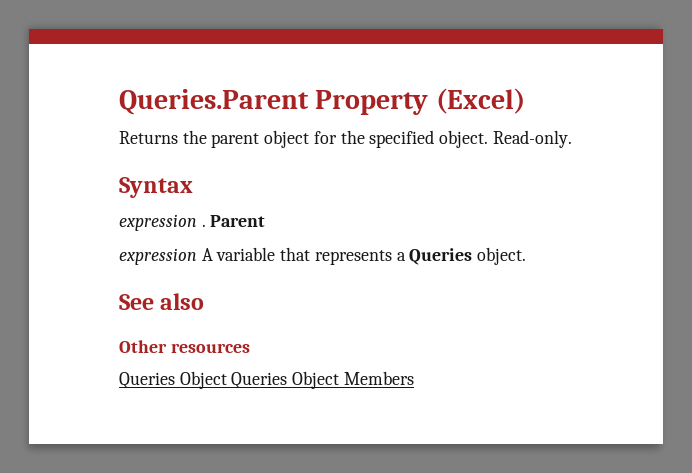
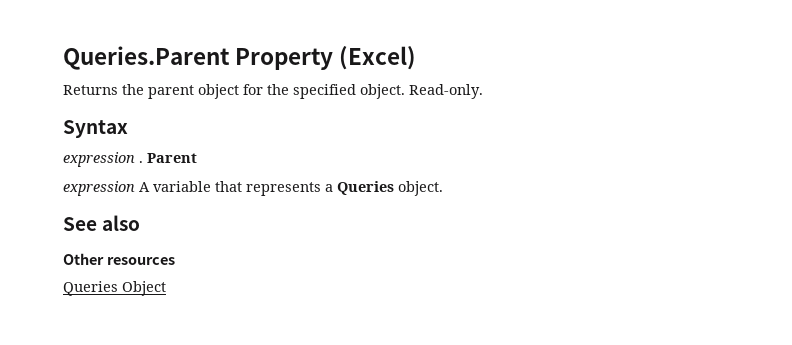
[231,371,414,389] Queries Object Members -> (166, 288) none

